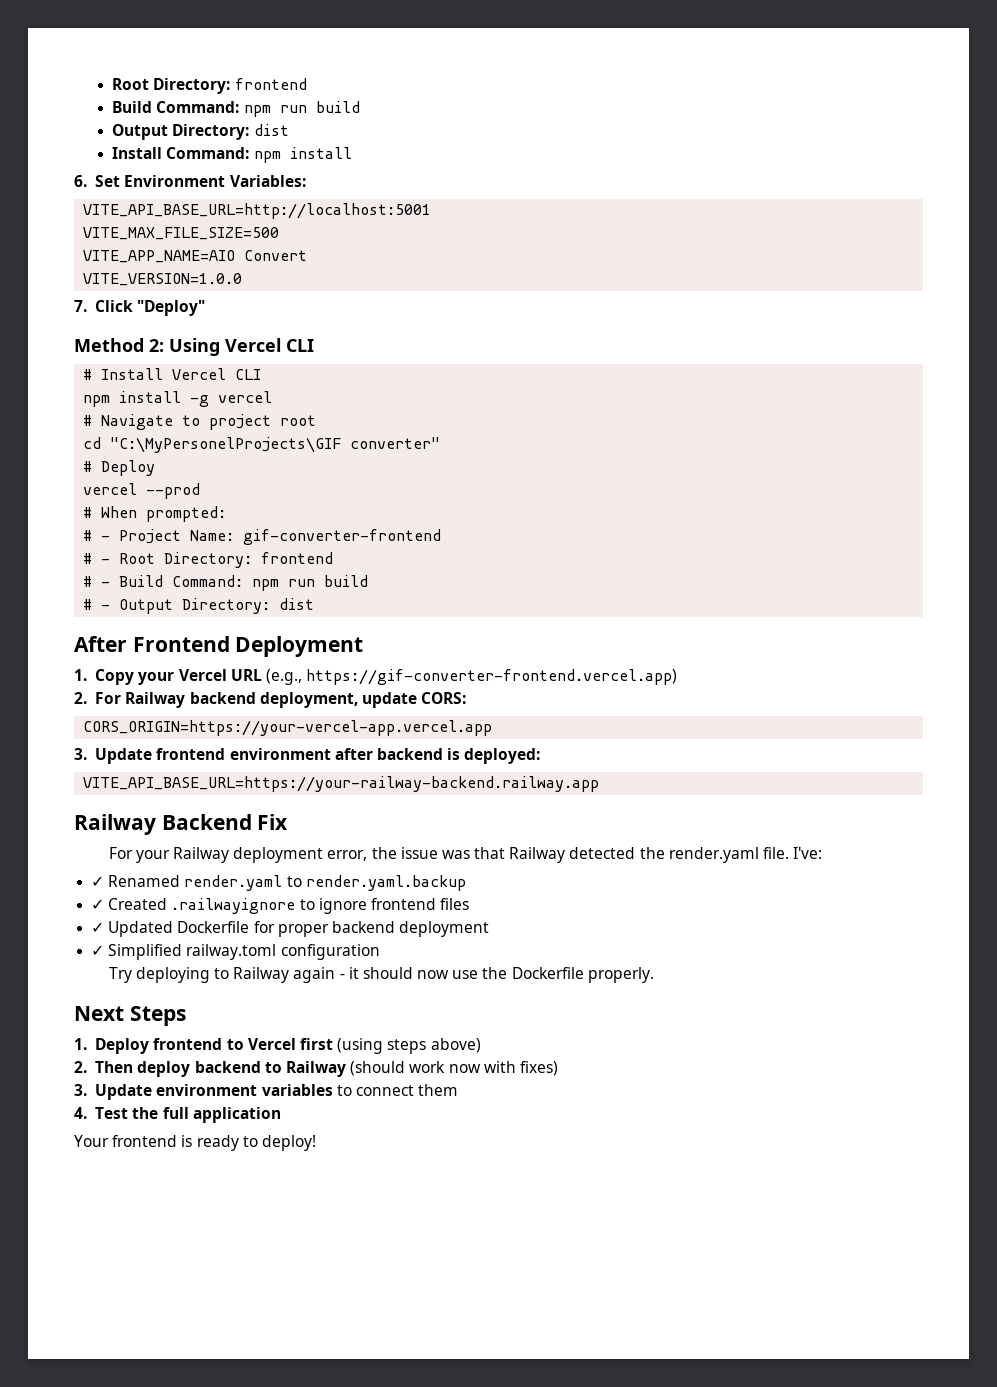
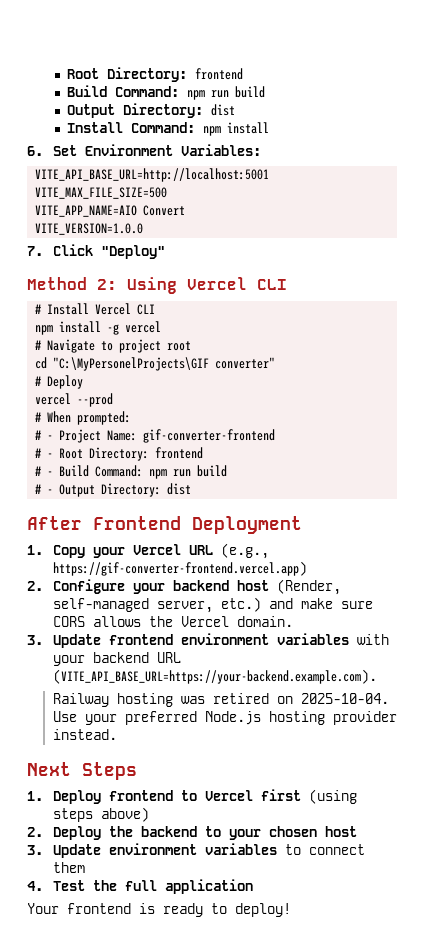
[95,692,467,708] [83,720,493,736] [74,748,541,764] [83,776,600,792] [74,814,289,835] [108,847,823,863] [91,875,466,891] [91,898,470,914] [91,921,490,937] [91,944,380,960] [108,967,654,983] For Railway backend deployment, update CORS: // CORS_ORIGIN=https://your-vercel-app.vercel.app // 3. Update frontend environment after backend is deployed: // VITE_API_BASE_URL=https://your-railway-backend.railway.app // Railway Backend Fix // For your Railway deployment error, the issue was that Railway detected the render.yaml file. I've: // ✓ Renamed render.yaml to render.yaml.backup // ✓ Created .railwayignore to ignore frontend files // ✓ Updated Dockerfile for proper backend deployment // ✓ Simplified railway.toml configuration // Try deploying to Railway again - it should now use the Dockerfile properly. -> [52,579,341,595] [52,597,373,613] [52,616,293,627] [27,633,389,648] [52,652,181,666] [52,669,377,684] [52,693,389,707] [52,711,397,725] [52,729,117,740] Configure your backend host (Render, self-managed server, etc.) and make sure CORS allows the Vercel domain. // 3. Update frontend environment variables with your backend URL (VITE_API_BASE_URL=https://your-backend.example.com). // Railway hosting was retired on 2025-10-04. Use your preferred Node.js hosting provider instead.
[95,1061,558,1077] Then deploy backend to Railway (should work now with fixes) -> [52,826,357,840] Deploy the backend to your chosen host

